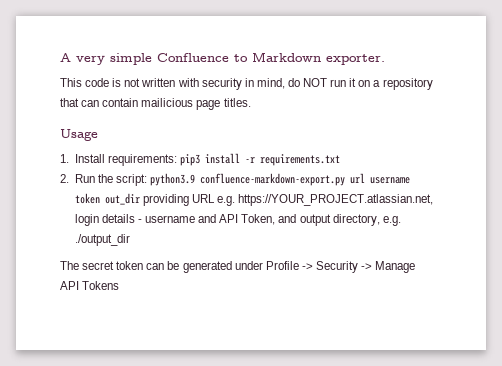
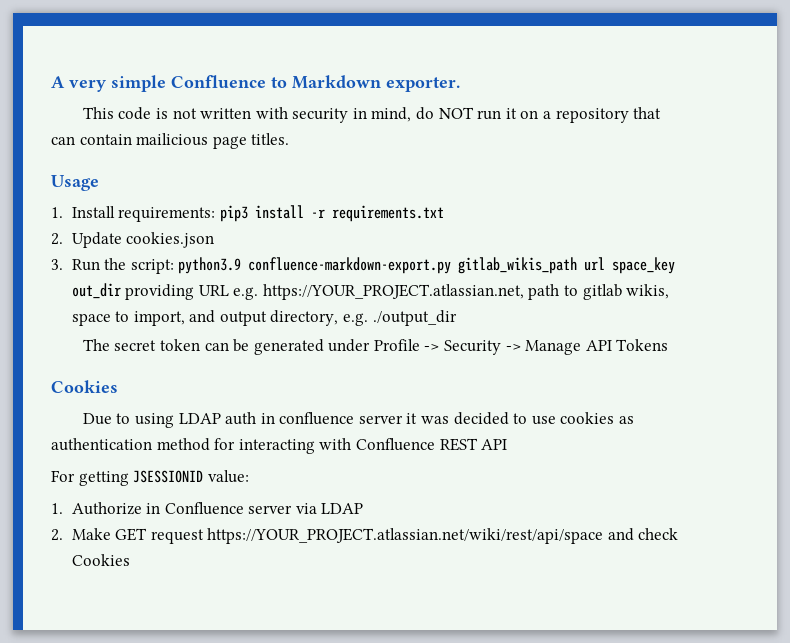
(69, 178) none -> [71,232,215,248] [51,259,63,270] Update cookies.json // 3.
[350,173,411,184] [74,193,100,204] url username token -> [458,257,676,274] gitlab_wikis_path url space_key
[74,214,276,226] login details - username and API Token, -> [528,284,670,300] [71,311,185,326] path to gitlab wikis, space to import,
(120, 285) none -> [51,380,118,393] [82,412,634,428] [51,438,508,454] [51,470,249,486] [51,502,364,515] [51,528,679,544] [71,554,130,566] // Cookies // Due to using LDAP auth in confluence server it was decided to use cookies as authentication method for interacting with Confluence REST API // For getting JSESSIONID value: // 1. Authorize in Confluence server via LDAP // 2. Make GET request https://YOUR_PROJECT.atlassian.net/wiki/rest/api/space and check Cookies

